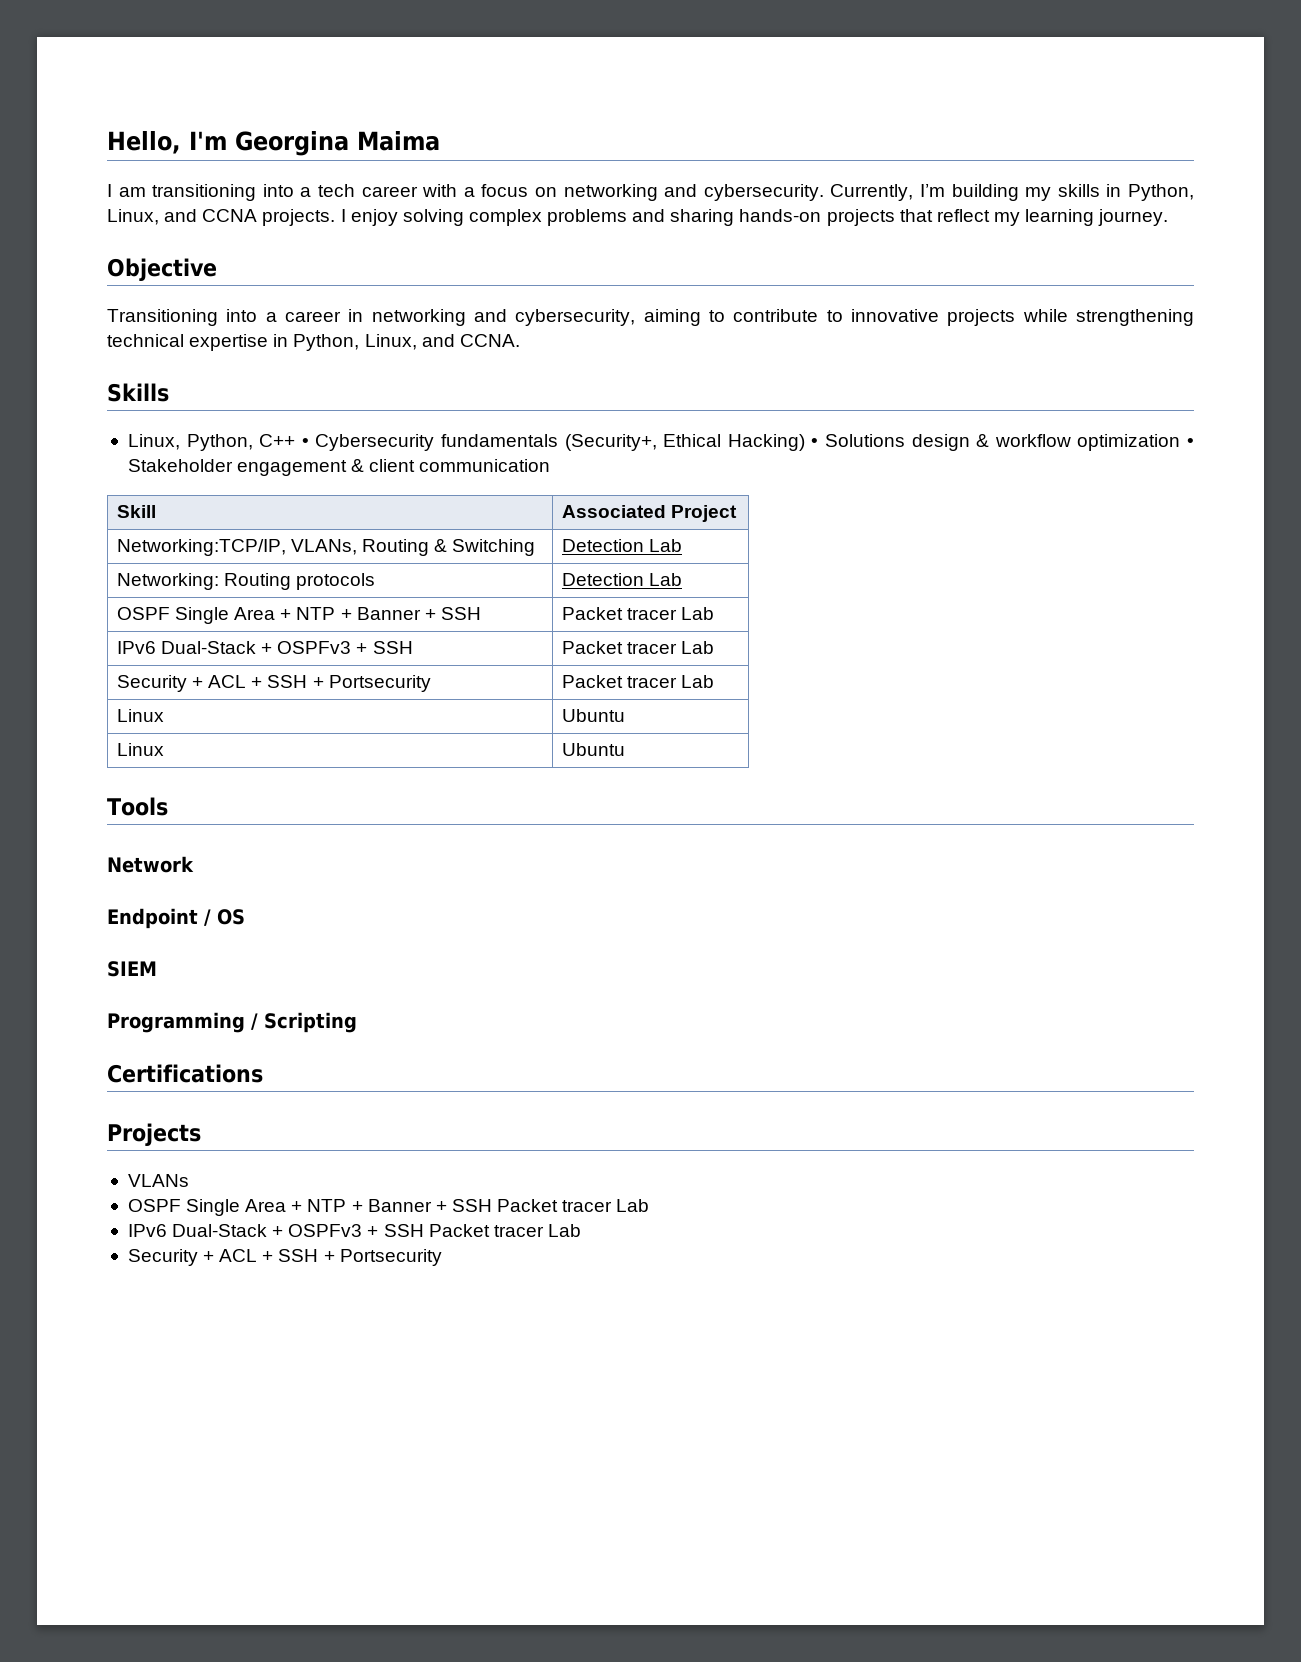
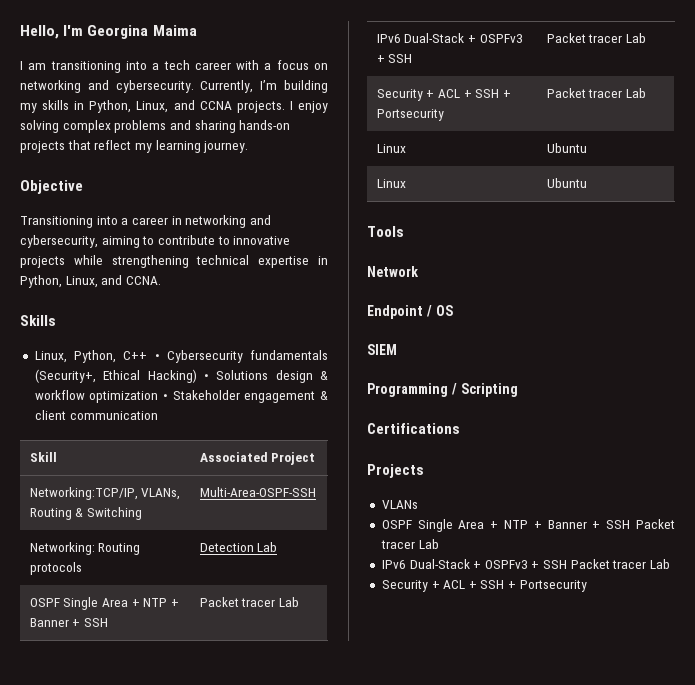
[561,539,683,552] Detection Lab -> [199,487,316,497] Multi-Area-OSPF-SSH

